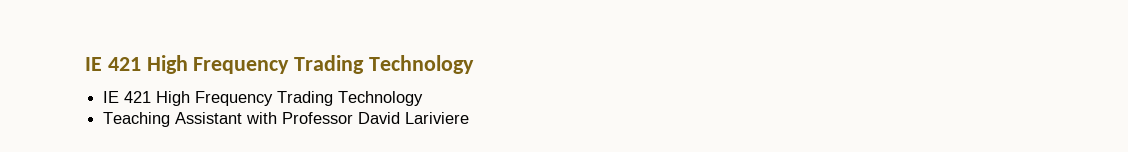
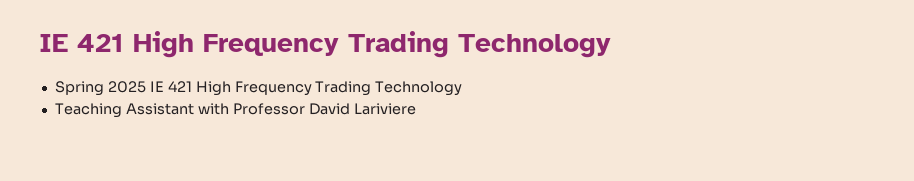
[85,55,475,74] IE 421 High Frequency Trading Technology // -> [39,31,611,58] [54,81,146,96] IE 421 High Frequency Trading Technology // Spring 2025

